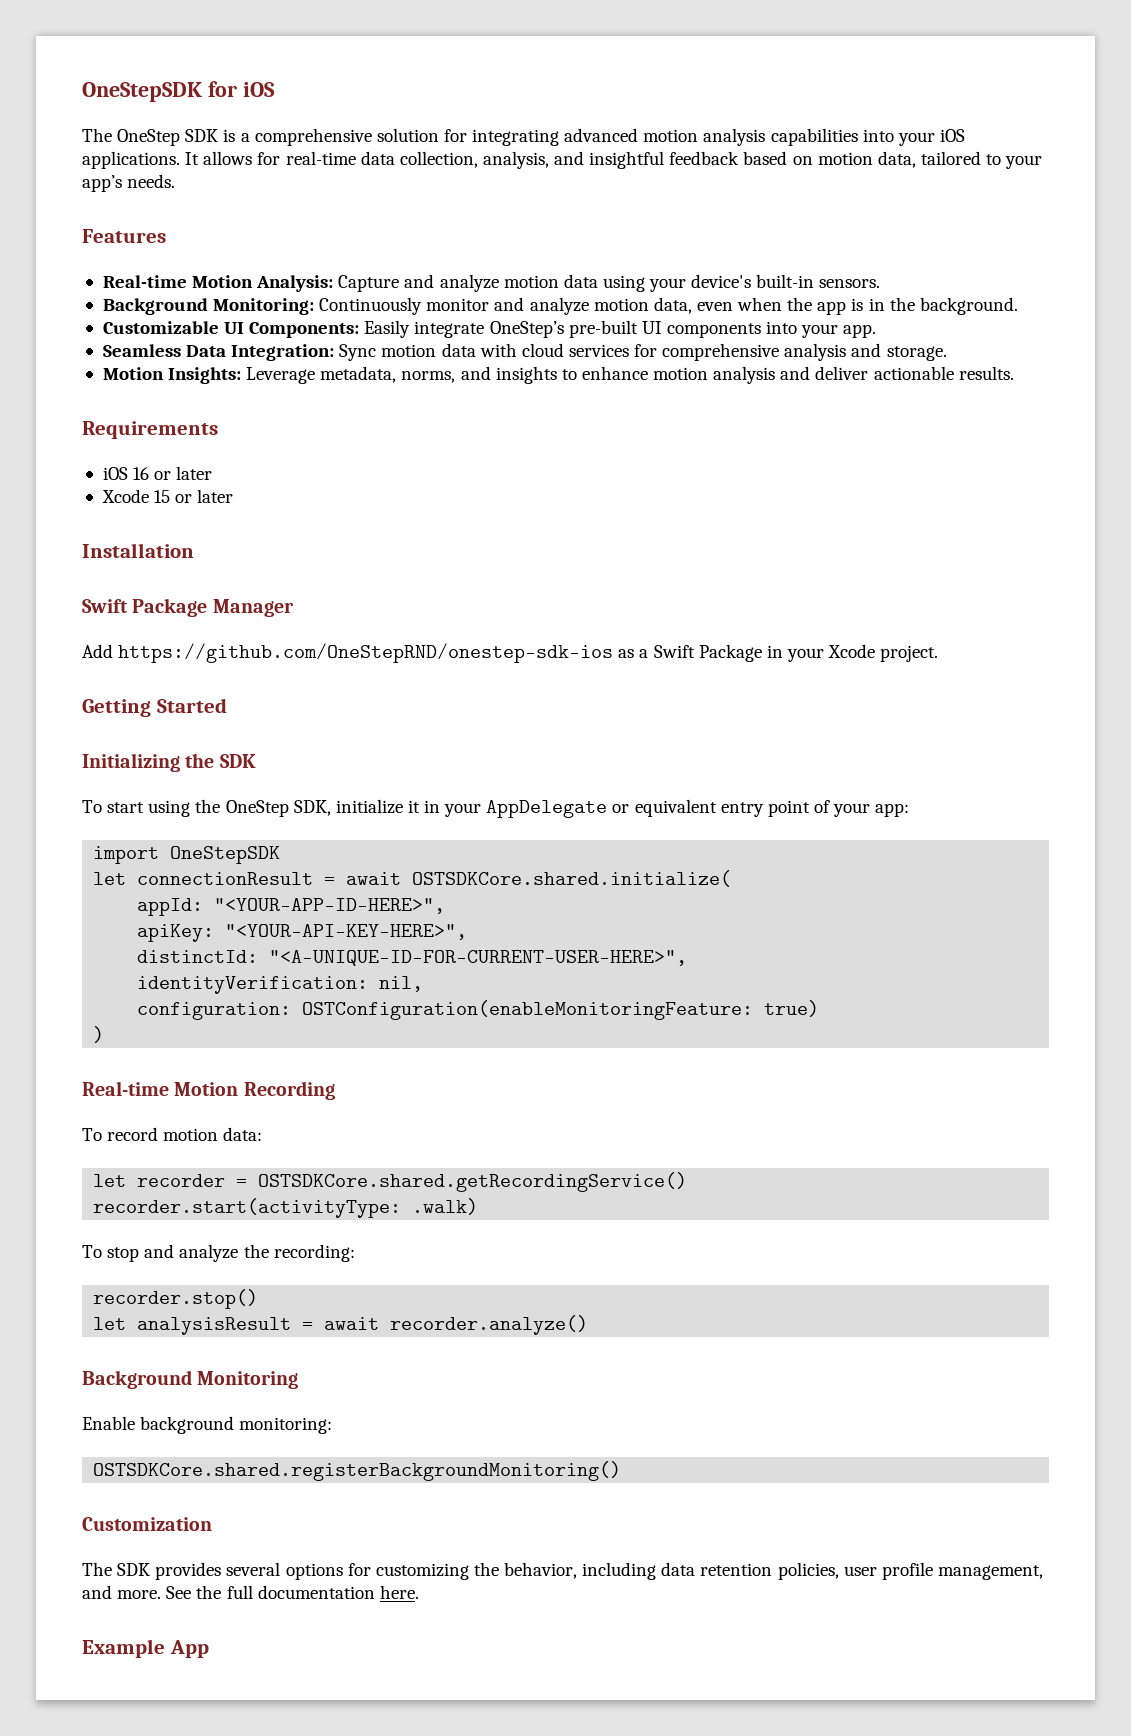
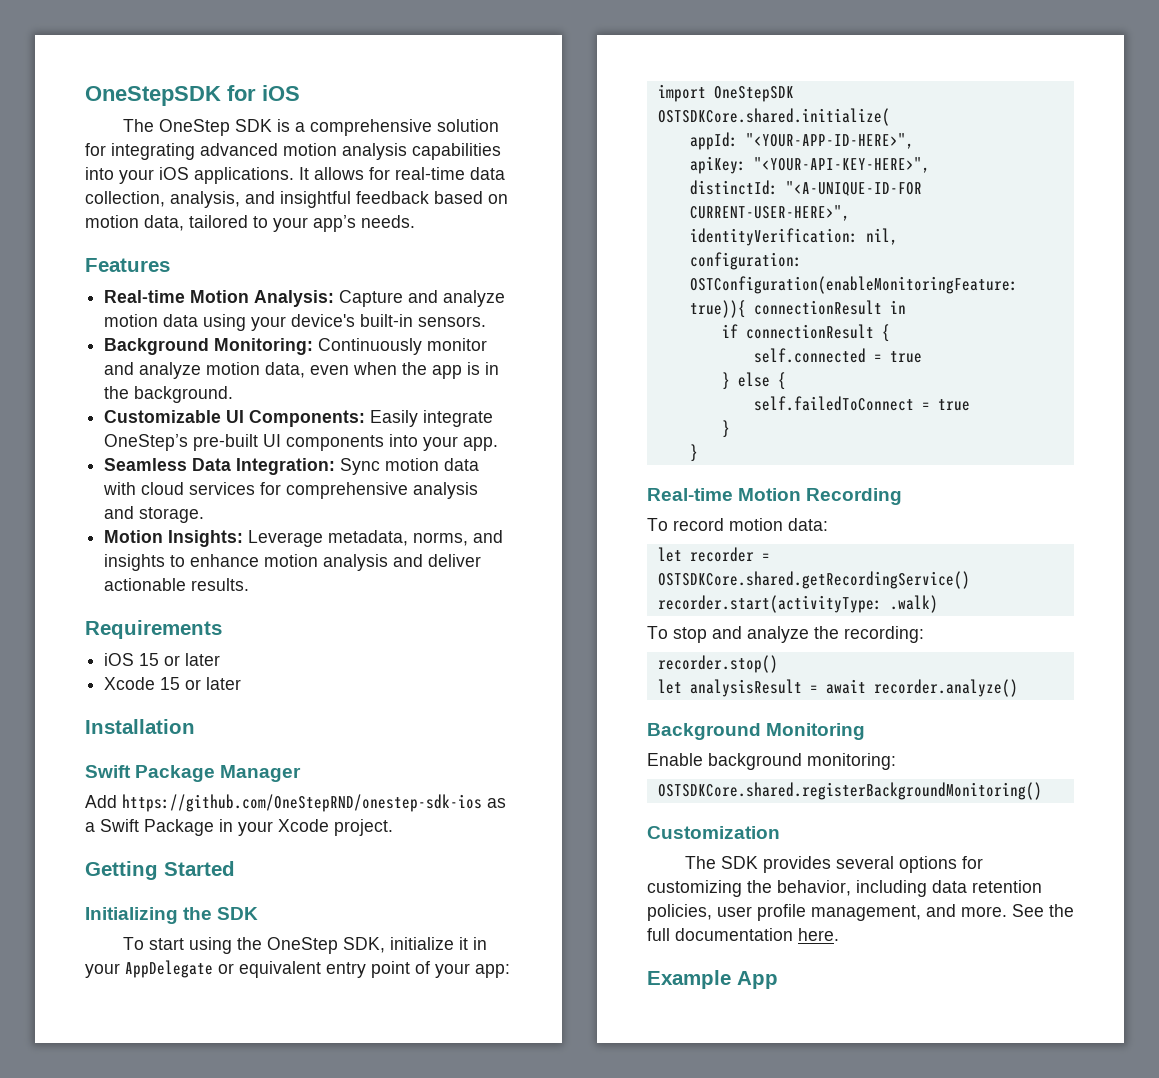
[133,467,150,480] 16 -> [139,653,160,666] 15
[93,872,402,885] let connectionResult = await -> (794, 94) none
[269,950,688,966] "<A-UNIQUE-ID-FOR-CURRENT-USER-HERE>", -> [785,181,922,196] [689,205,850,221] "<A-UNIQUE-ID-FOR CURRENT-USER-HERE>",
[764,1000,820,1017] [93,1026,105,1043] true) // ) -> [689,300,906,318] [721,324,890,342] [753,348,922,363] [721,372,786,390] [753,396,970,411] [721,420,730,438] [689,444,698,462] true)){ connectionResult in // if connectionResult { // self.connected = true // } else { // self.failedToConnect = true // } // }

